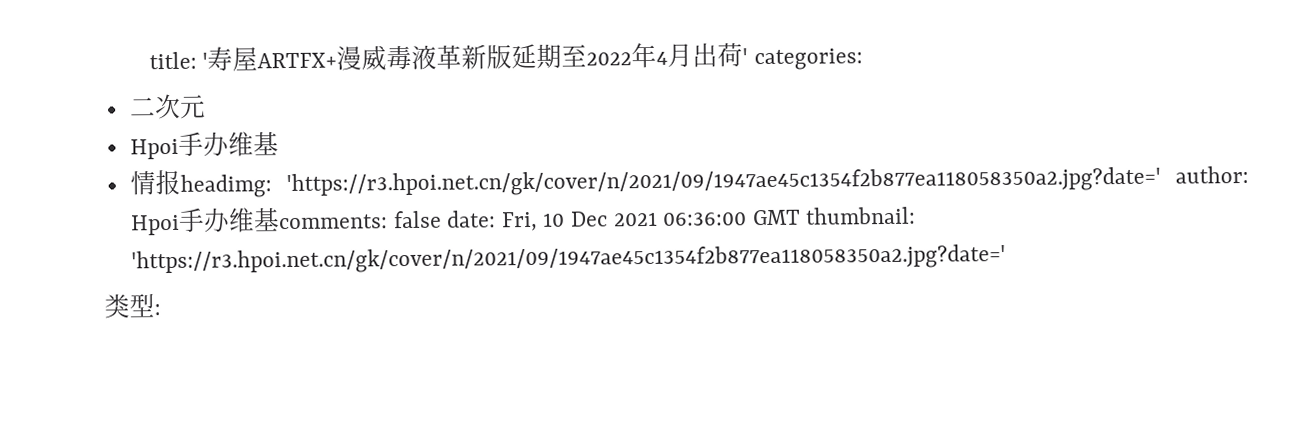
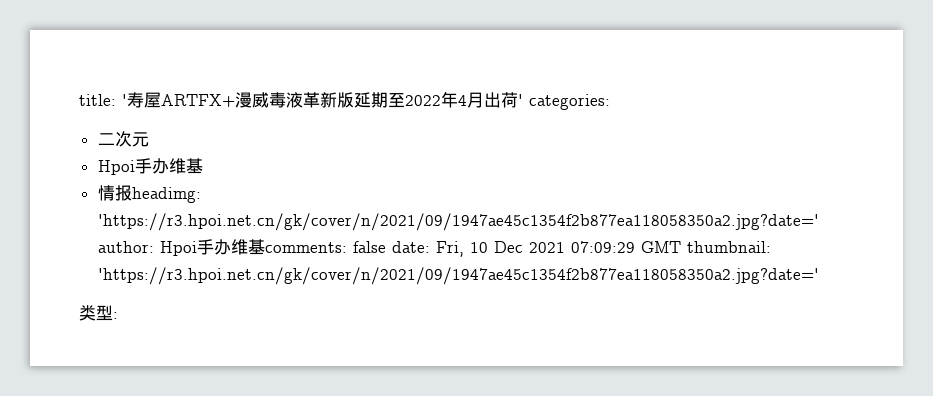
[662,212,748,226] 06:36:00 -> [570,241,635,253] 07:09:29

